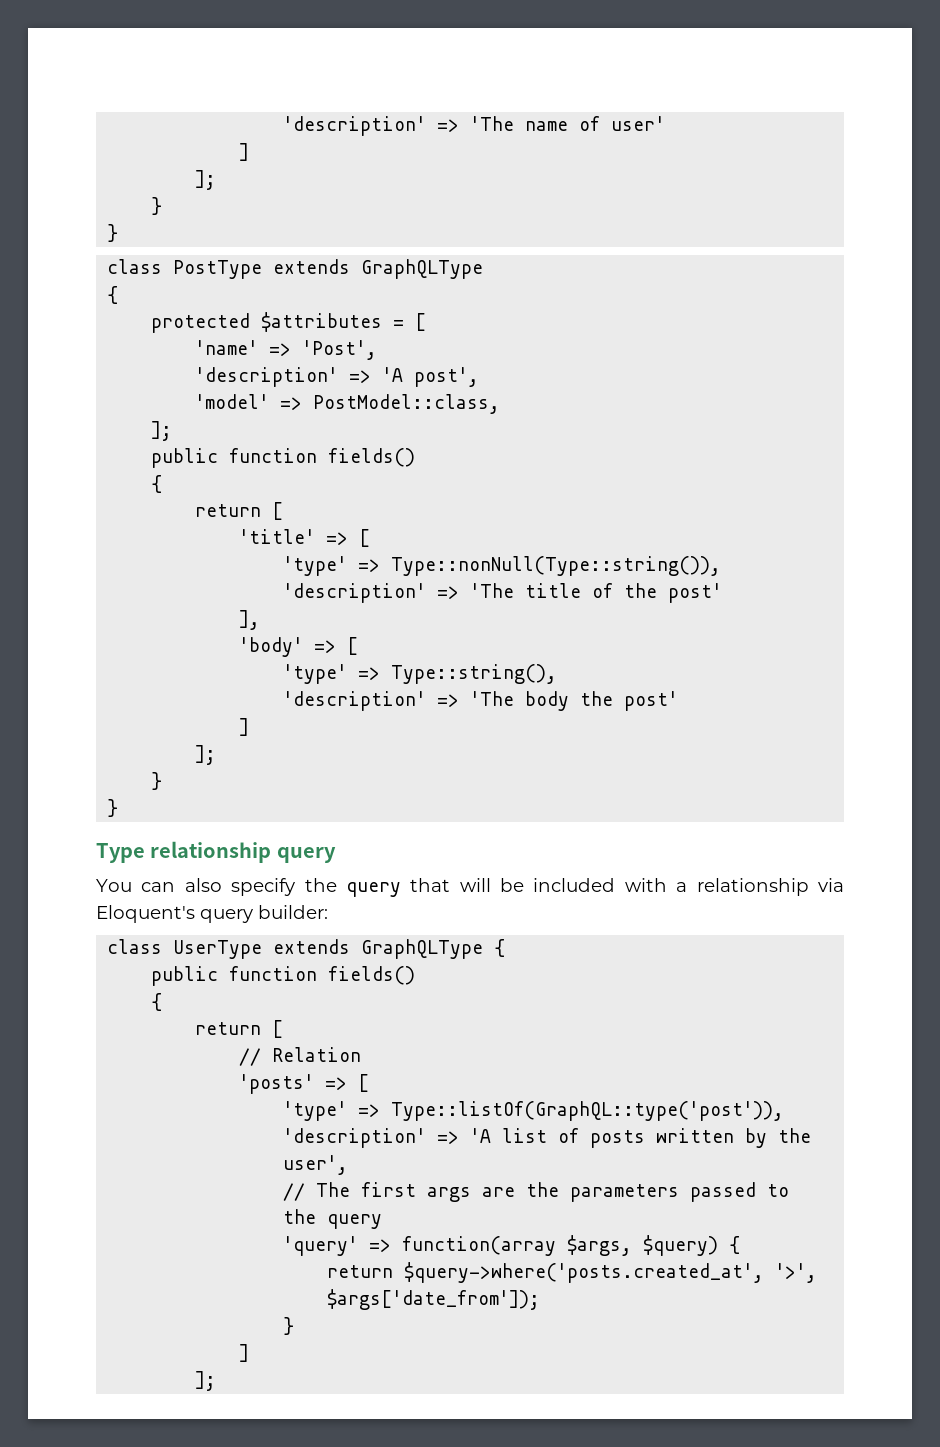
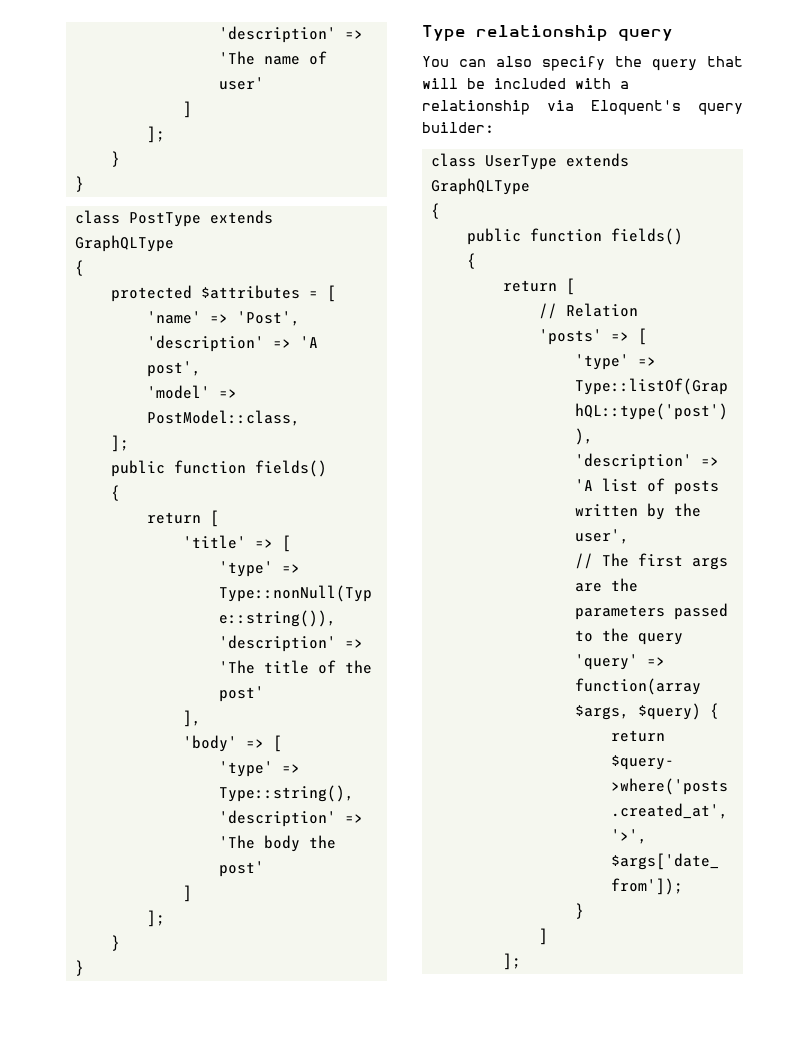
(484, 949) none -> (530, 186) //

